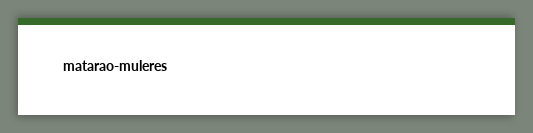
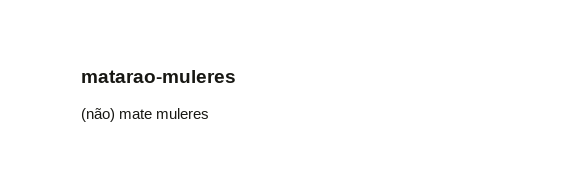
(167, 65) none -> [81,108,210,122] // (não) mate muleres

